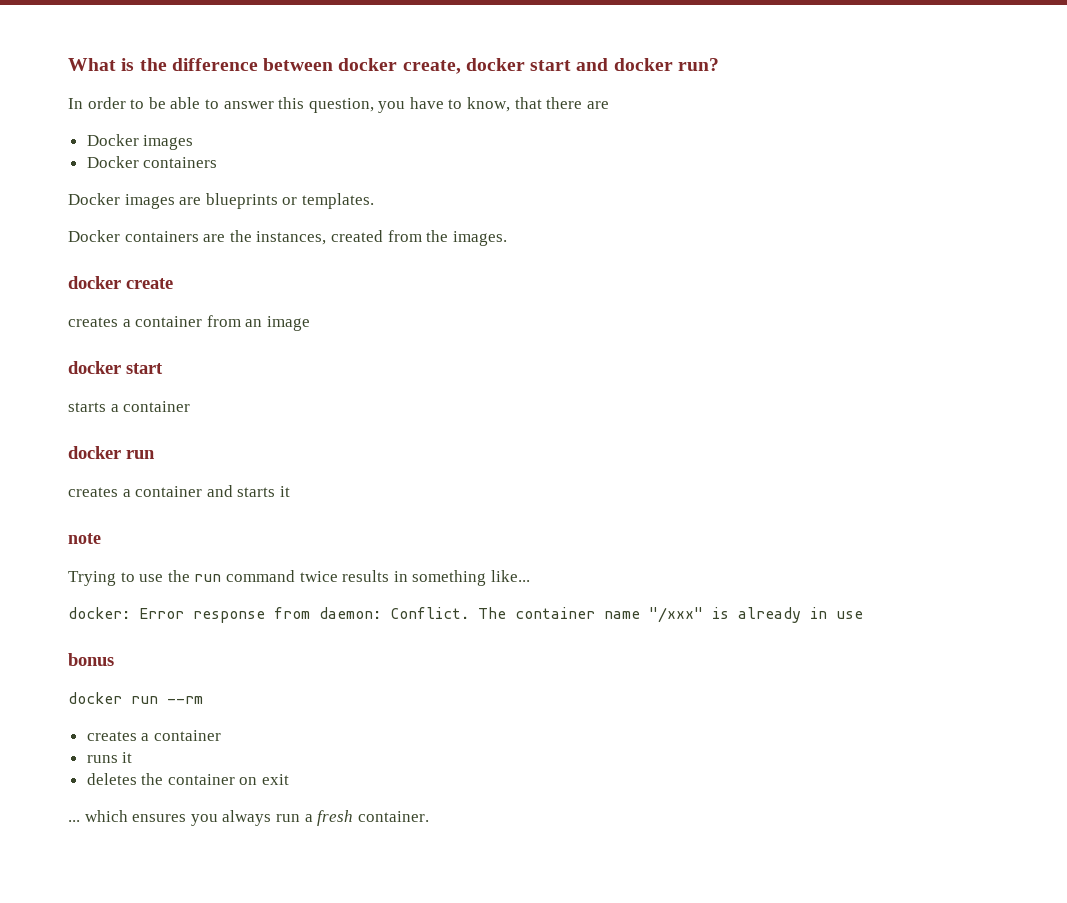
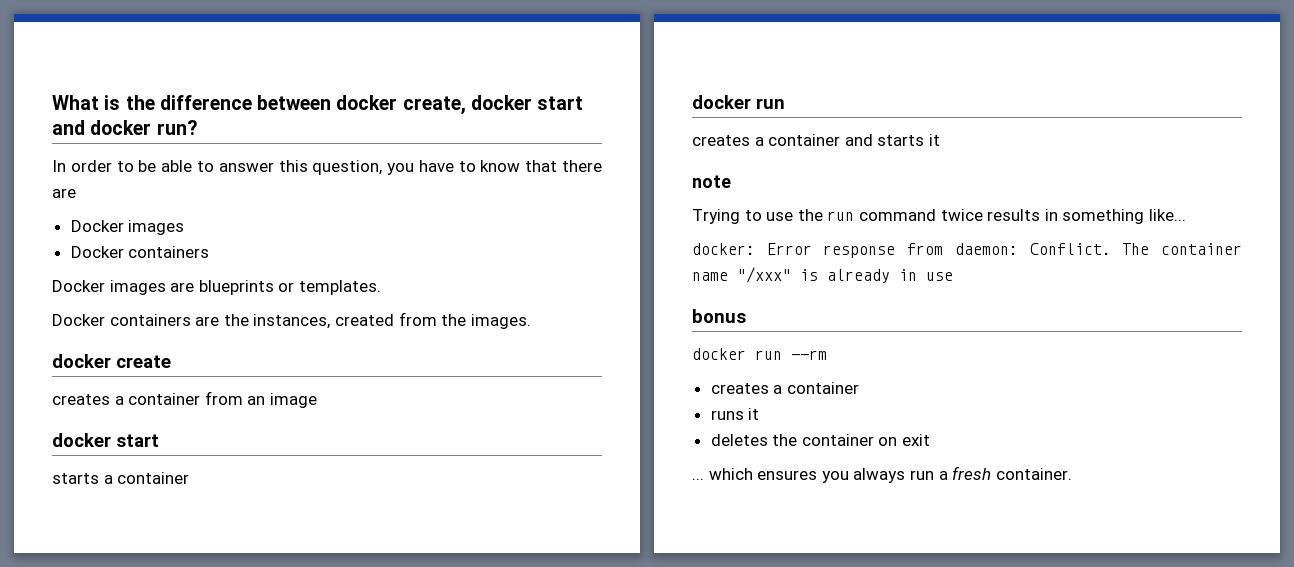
[467,97,511,112] know, -> [480,160,521,172] know

